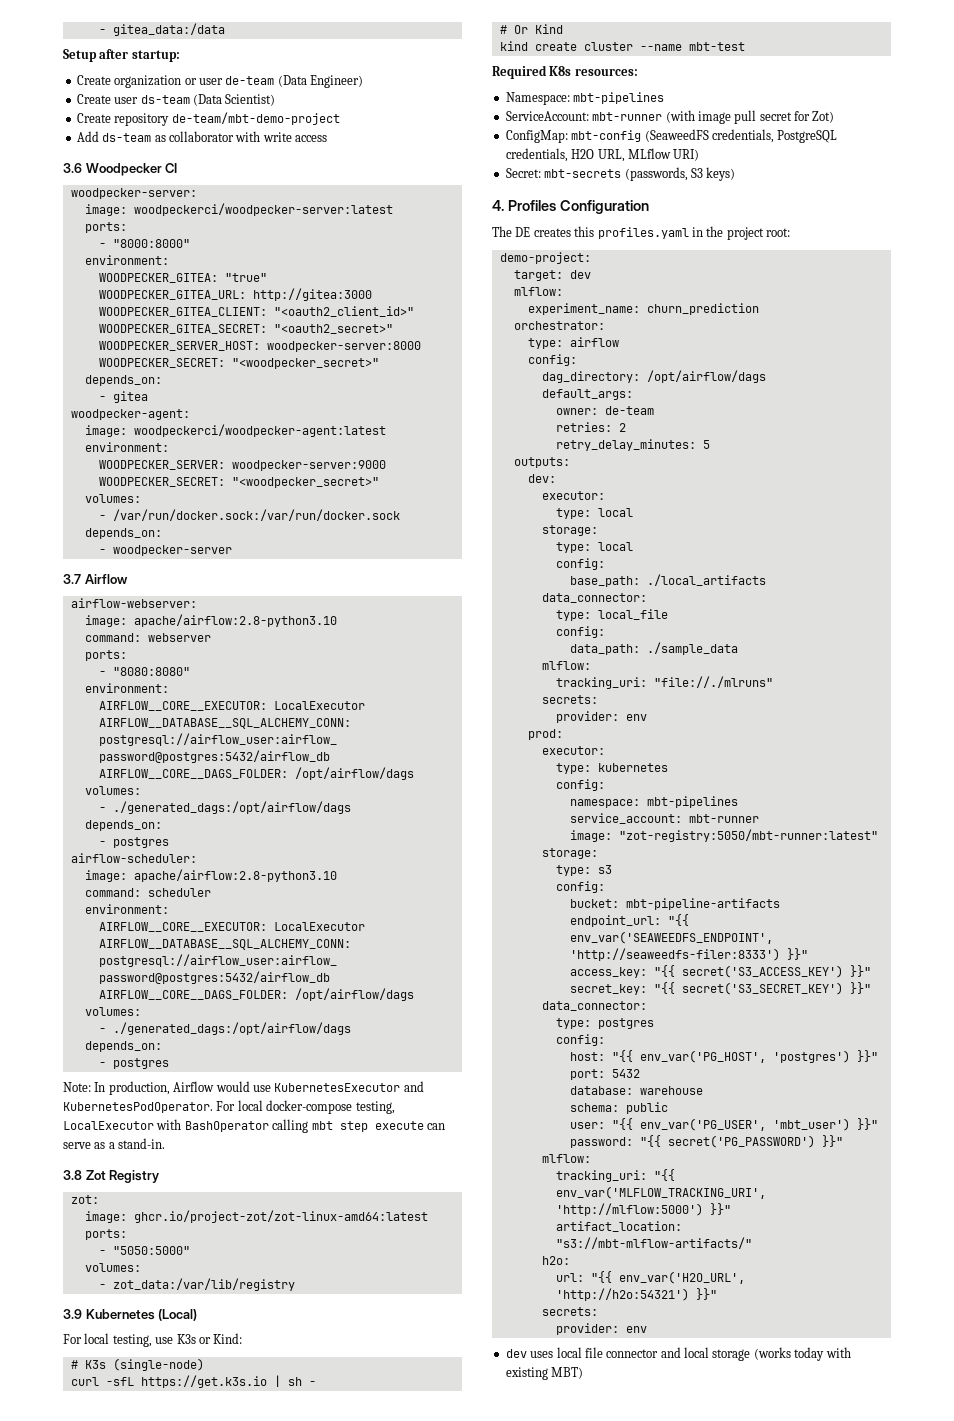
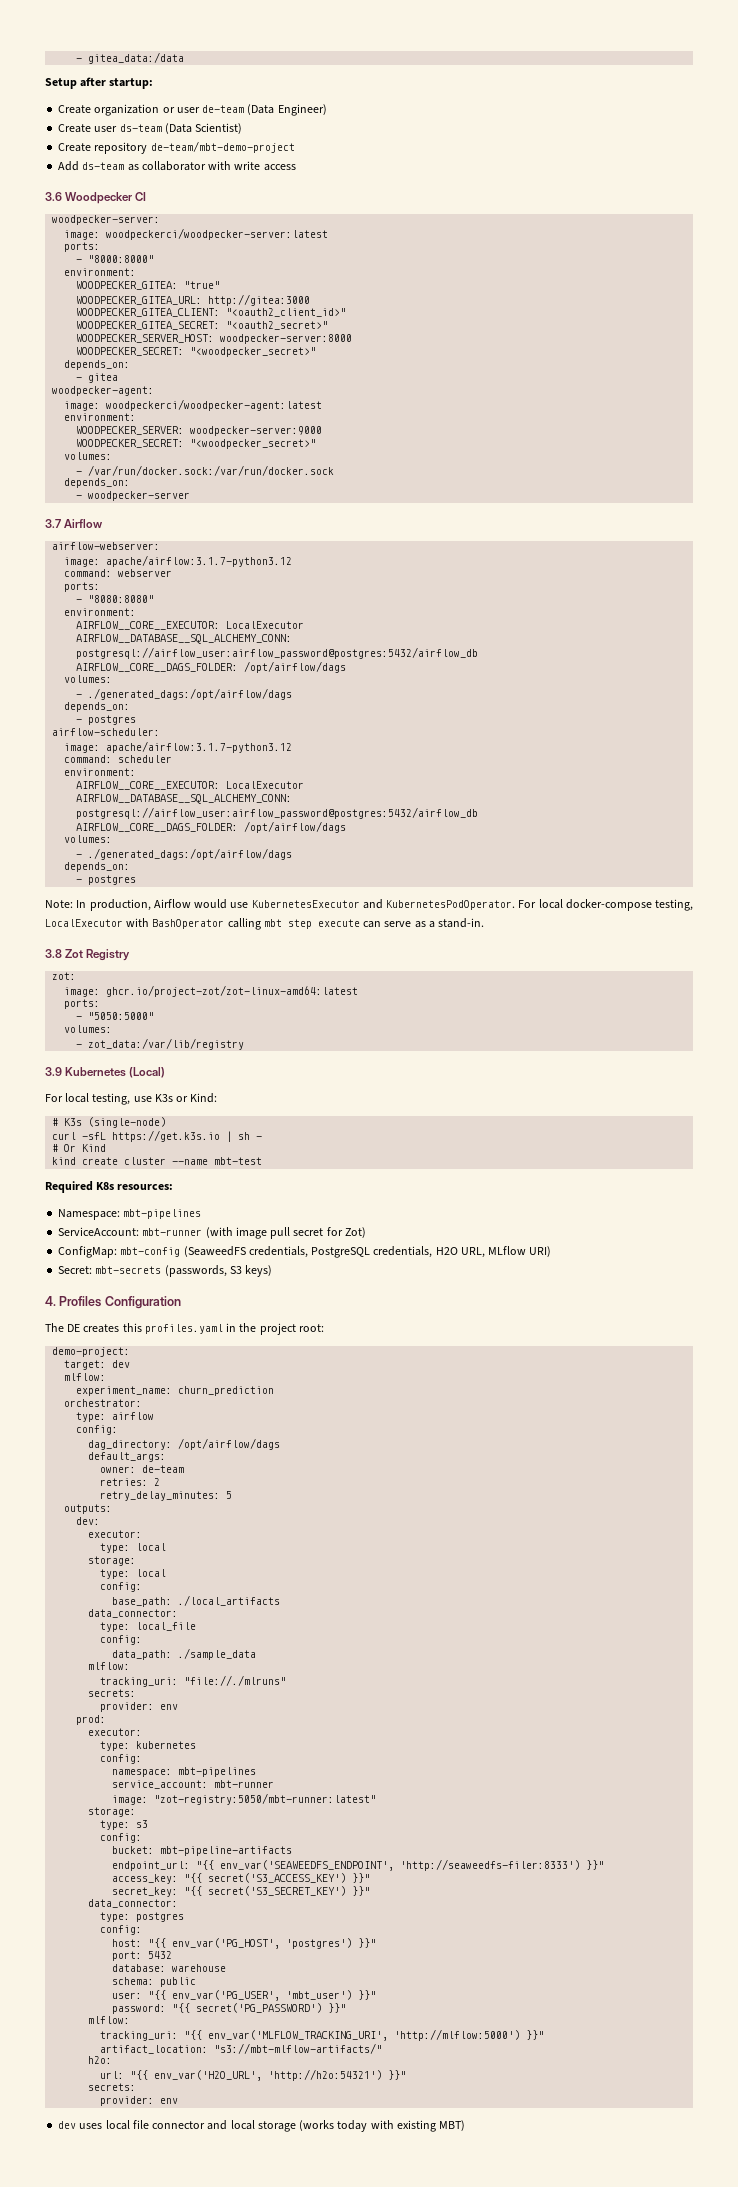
[133,614,337,627] apache/airflow:2.8-python3.10 -> [106,555,293,567] apache/airflow:3.1.7-python3.12
[133,869,337,882] apache/airflow:2.8-python3.10 -> [106,741,293,753] apache/airflow:3.1.7-python3.12

